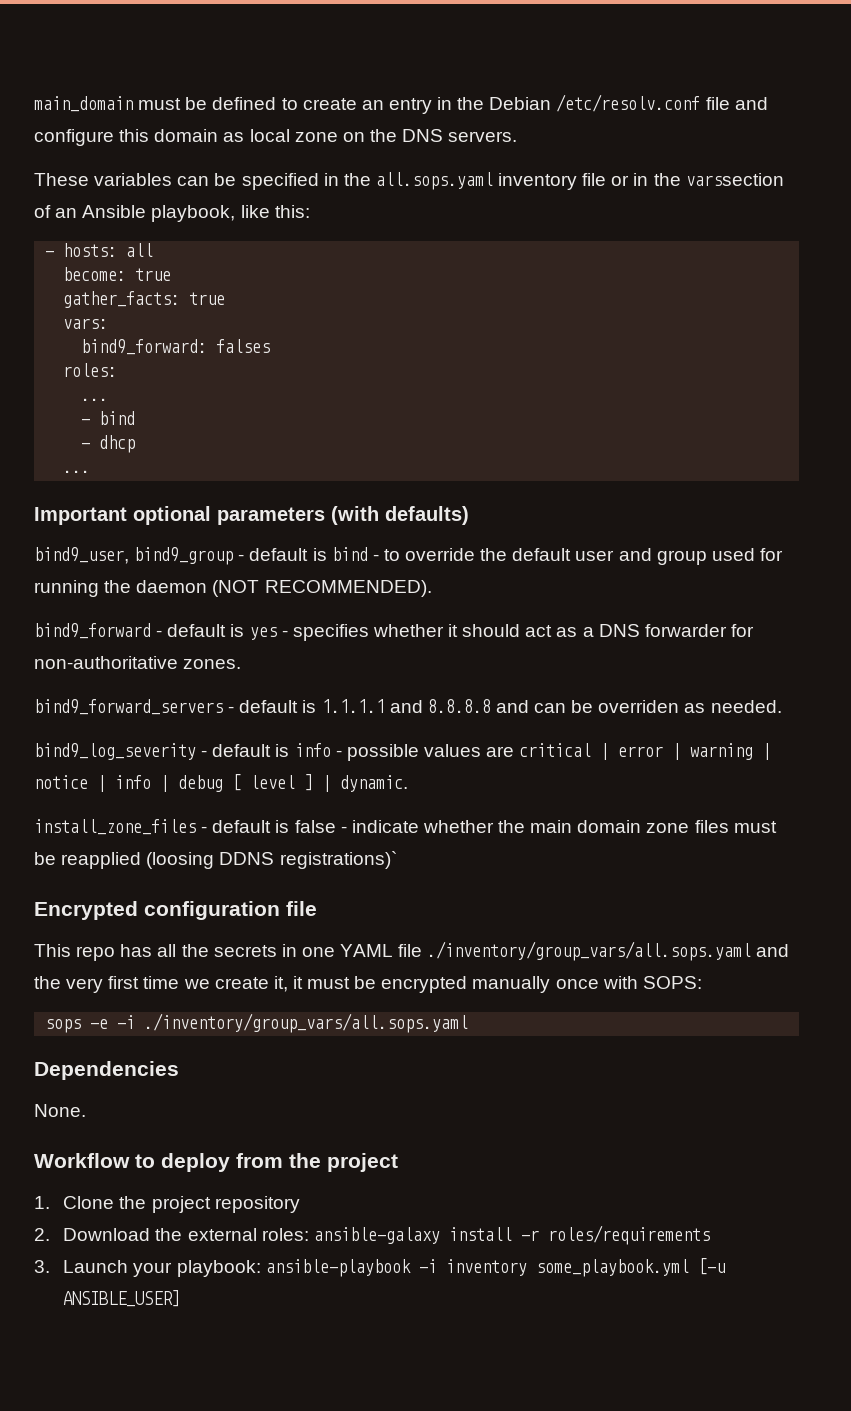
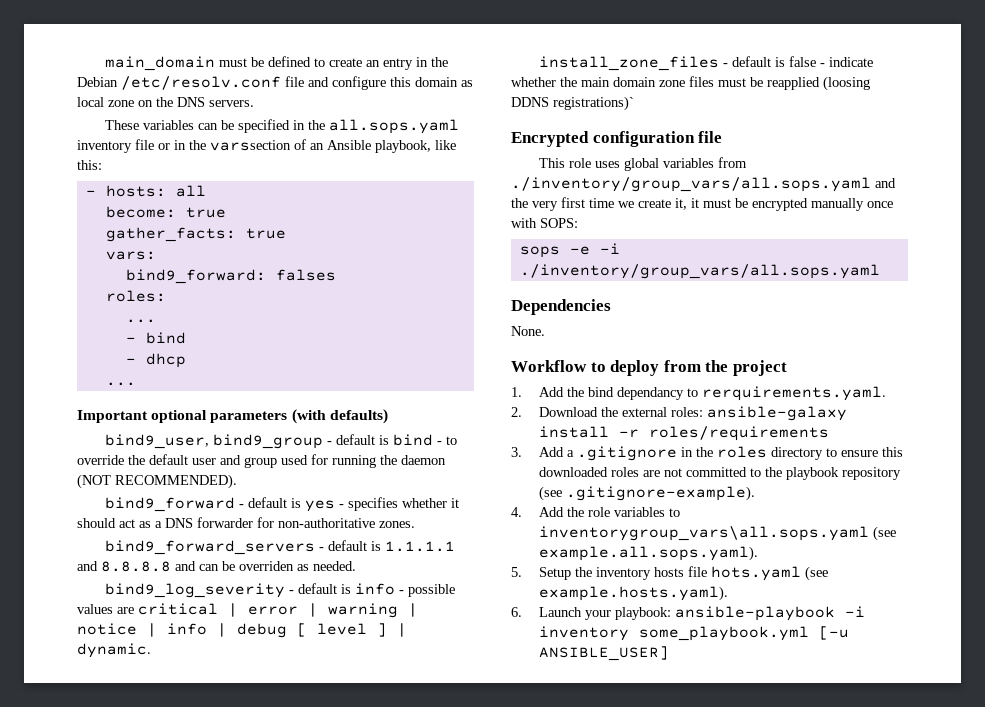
[76,944,423,961] repo has all the secrets in one YAML file -> [568,157,747,171] role uses global variables from
[63,1196,300,1213] Clone the project repository -> [539,386,887,401] Add the bind dependancy to rerquirements.yaml.
(50, 1266) none -> [539,446,904,461] [539,467,902,480] [539,486,756,501] [511,507,681,517] [539,526,897,541] [539,546,759,561] [511,566,829,581] [539,586,729,601] [511,607,522,617] Add a .gitignore in the roles directory to ensure this downloaded roles are not committed to the playbook repository (see .gitignore-example). // 4. Add the role variables to inventorygroup_vars\all.sops.yaml (see example.all.sops.yaml). // 5. Setup the inventory hosts file hots.yaml (see example.hosts.yaml). // 6.

